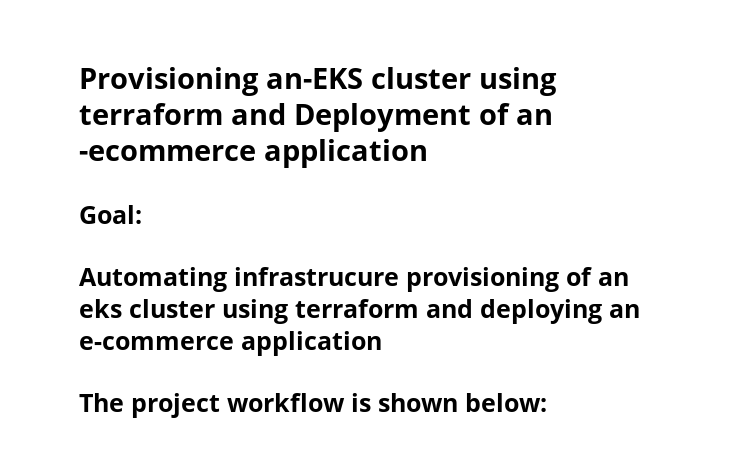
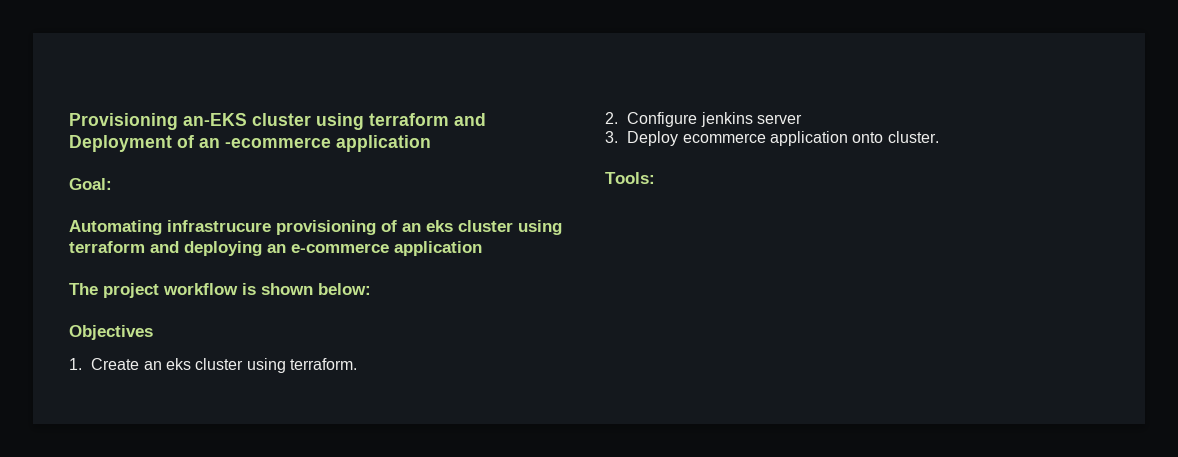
(547, 402) none -> [69,325,153,340] [69,358,358,373] [605,112,803,127] [605,131,939,146] [605,172,655,184] // Objectives // 1. Create an eks cluster using terraform. // 2. Configure jenkins server // 3. Deploy ecommerce application onto cluster. // Tools:

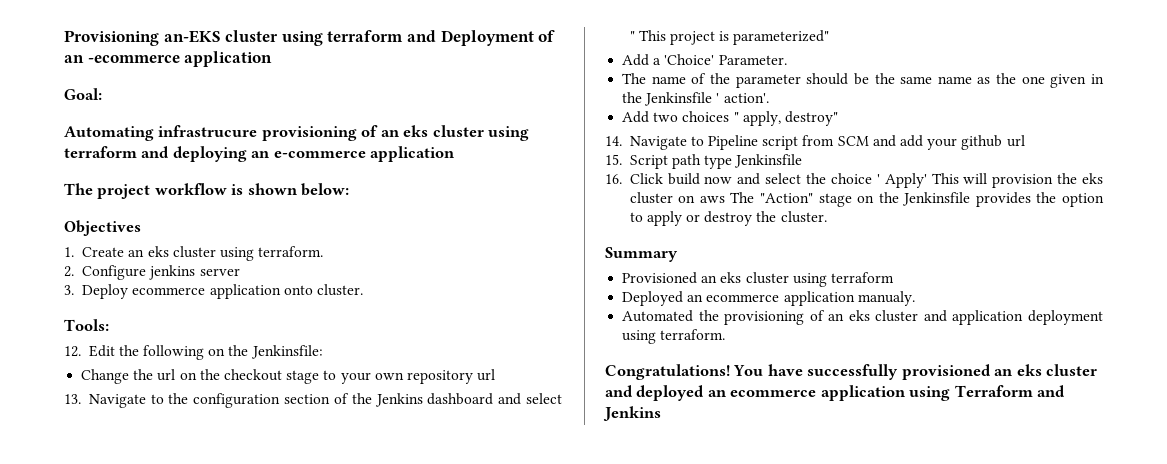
(655, 178) none -> [64,345,323,360] [81,369,496,384] [64,393,562,408] [629,30,830,45] [622,54,787,66] [622,73,1104,88] [622,92,769,106] [622,111,838,126] [605,135,1025,150] [605,154,803,169] [605,173,1103,188] [629,192,1104,207] [629,211,827,226] [605,247,678,262] [622,272,894,287] [622,291,915,306] [622,310,1103,325] [622,329,726,344] [605,364,1098,380] [605,385,1066,401] [603,406,661,421] // 12. Edit the following on the Jenkinsfile: // Change the url on the checkout stage to your own repository url // 13. Navigate to the configuration section of the Jenkins dashboard and select " This project is parameterized" // Add a 'Choice' Parameter. // The name of the parameter should be the same name as the one given in the Jenkinsfile ' action'. // Add two choices " apply, destroy" // 14. Navigate to Pipeline script from SCM and add your github url // 15. Script path type Jenkinsfile // 16. Click build now and select the choice ' Apply' This will provision the eks cluster on aws The "Action" stage on the Jenkinsfile provides the option to apply or destroy the cluster. // Summary // Provisioned an eks cluster using terraform // Deployed an ecommerce application manualy. // Automated the provisioning of an eks cluster and application deployment using terraform. // Congratulations! You have successfully provisioned an eks cluster and deployed an ecommerce application using Terraform and Jenkins

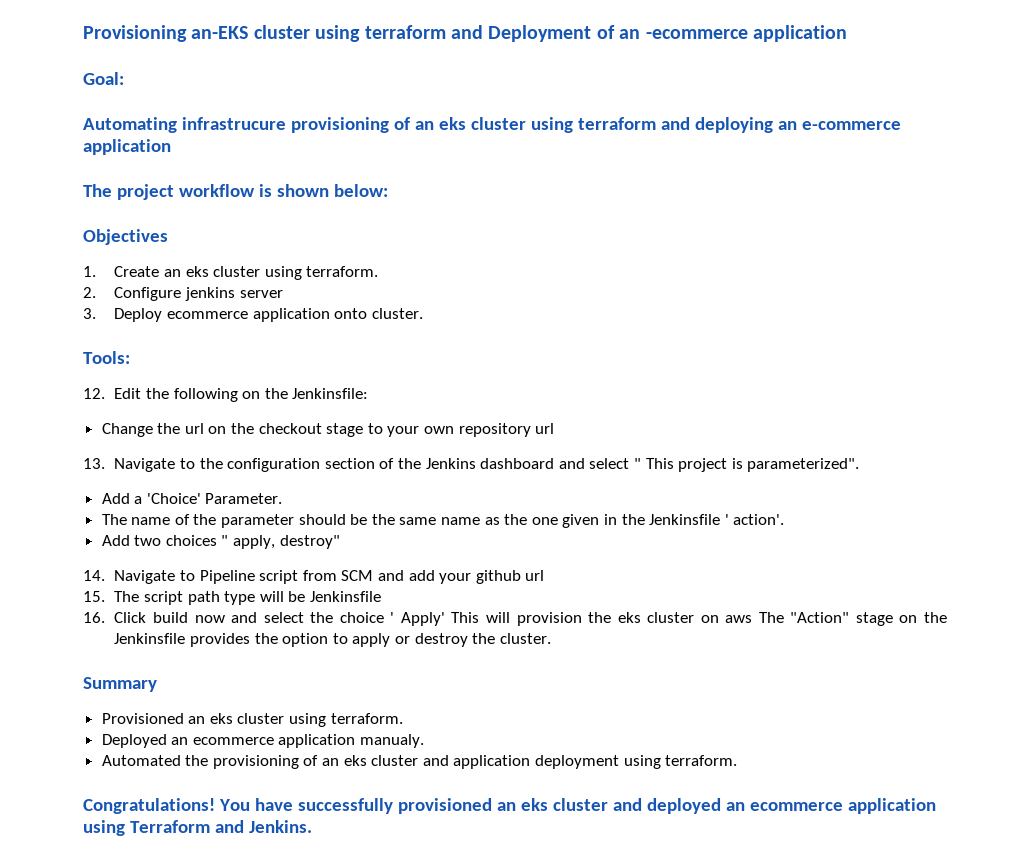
[733,30,830,45] parameterized" -> [747,458,860,472] parameterized".
[629,154,733,169] Script path type -> [114,591,306,605] The script path type will be
[830,272,894,283] terraform -> [330,713,403,724] terraform.
[603,406,661,421] Jenkins -> [248,820,312,833] Jenkins.

